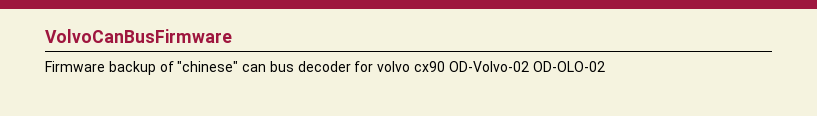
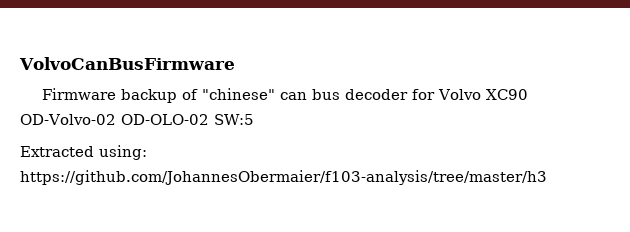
[377,61,605,72] volvo cx90 OD-Volvo-02 OD-OLO-02 -> [437,89,528,100] [20,114,254,125] [20,145,147,160] [20,170,547,185] Volvo XC90 OD-Volvo-02 OD-OLO-02 SW:5 // Extracted using: https://github.com/JohannesObermaier/f103-analysis/tree/master/h3

